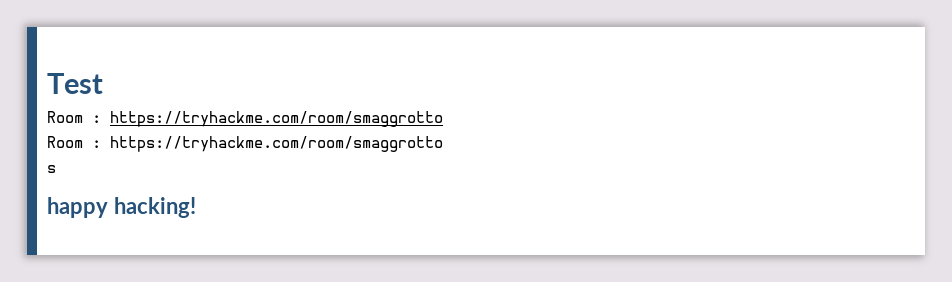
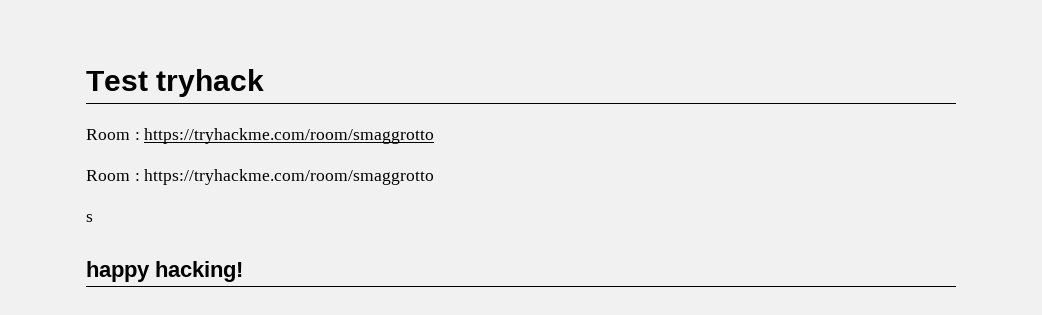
(103, 83) none -> [156,69,265,97] tryhack

